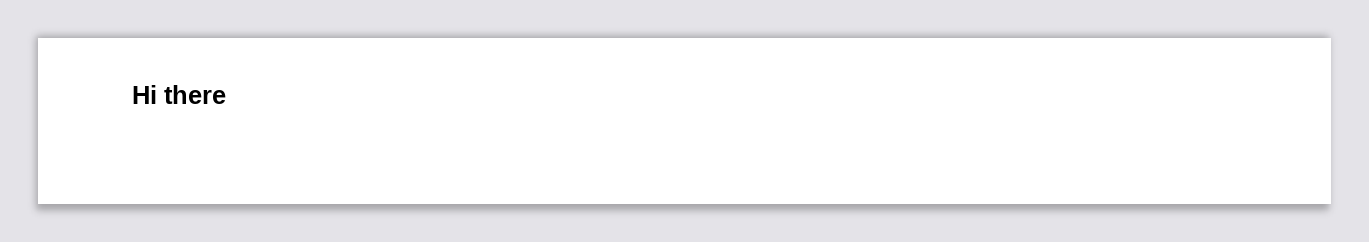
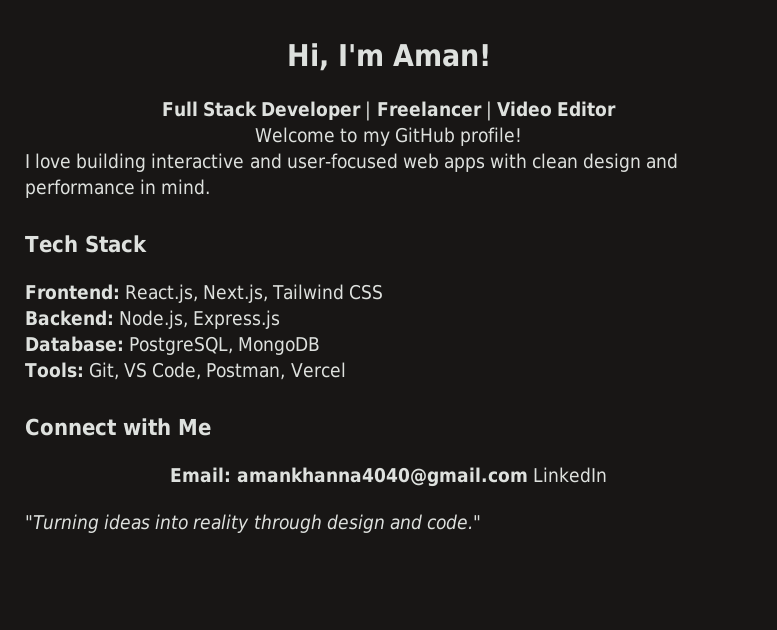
[132,85,226,104] Hi there -> [286,43,491,71] [162,101,616,121] [255,127,522,146] [25,153,679,172] [25,179,211,198] [25,235,147,253] [25,284,384,303] [25,310,281,329] [25,336,321,355] [25,362,346,380] [25,418,211,436] [170,467,607,487] [25,514,481,533] Hi, I'm Aman! // Full Stack Developer | Freelancer | Video Editor // Welcome to my GitHub profile! // I love building interactive and user-focused web apps with clean design and performance in mind. // Tech Stack // Frontend: React.js, Next.js, Tailwind CSS // Backend: Node.js, Express.js // Database: PostgreSQL, MongoDB // Tools: Git, VS Code, Postman, Vercel // Connect with Me // Email: amankhanna4040@gmail.com LinkedIn // "Turning ideas into reality through design and code."

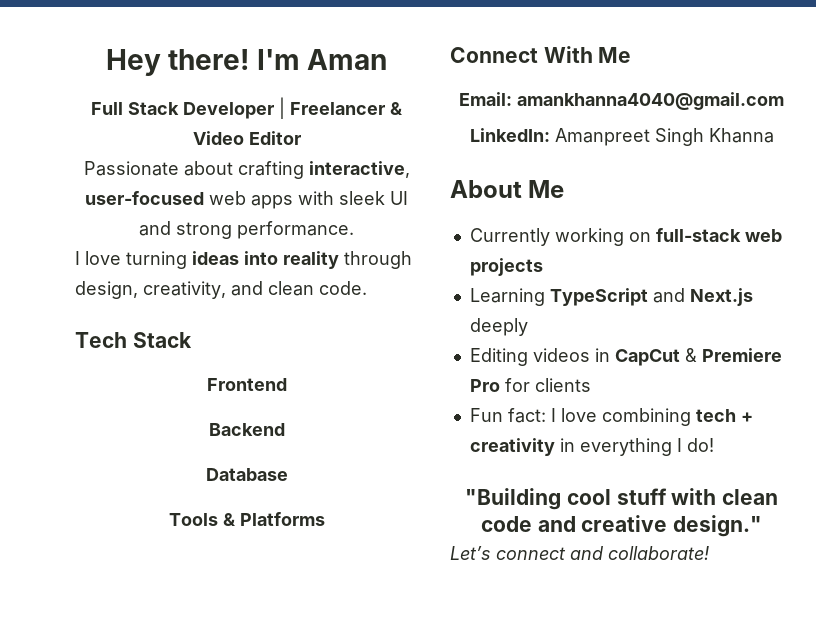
[286,43,491,71] Hi, I'm Aman! -> [105,49,388,76] Hey there! I'm Aman
[485,101,492,121] | -> [390,102,402,115] &
[255,127,522,146] [25,153,679,172] [25,179,211,198] [25,235,147,253] [25,284,384,303] [25,310,281,329] [25,336,321,355] [25,362,346,380] Welcome to my GitHub profile! // I love building interactive and user-focused web apps with clean design and performance in mind. // Tech Stack // Frontend: React.js, Next.js, Tailwind CSS // Backend: Node.js, Express.js // Database: PostgreSQL, MongoDB // Tools: Git, VS Code, Postman, Vercel -> [83,161,410,179] [85,191,408,209] [139,221,354,239] [75,251,412,269] [75,281,367,299] [75,332,192,348] [206,378,287,391] [208,423,285,436] [205,468,288,481] [168,512,325,526] Passionate about crafting interactive, user-focused web apps with sleek UI and strong performance. // I love turning ideas into reality through design, creativity, and clean code. // Tech Stack // Frontend // Backend // Database // Tools & Platforms
[123,418,171,435] with -> [543,46,593,63] With
[532,467,607,483] [25,514,481,533] LinkedIn // "Turning ideas into reality through design and code." -> [469,128,774,146] [450,180,565,198] [469,228,782,246] [469,258,543,276] [469,288,753,306] [469,318,528,336] [469,348,782,366] [469,378,591,392] [469,408,753,426] [469,438,714,456] [465,488,778,510] [480,515,763,537] [450,546,709,560] // LinkedIn: Amanpreet Singh Khanna // About Me // Currently working on full-stack web projects // Learning TypeScript and Next.js deeply // Editing videos in CapCut & Premiere Pro for clients // Fun fact: I love combining tech + creativity in everything I do! // "Building cool stuff with clean code and creative design." // Let’s connect and collaborate!

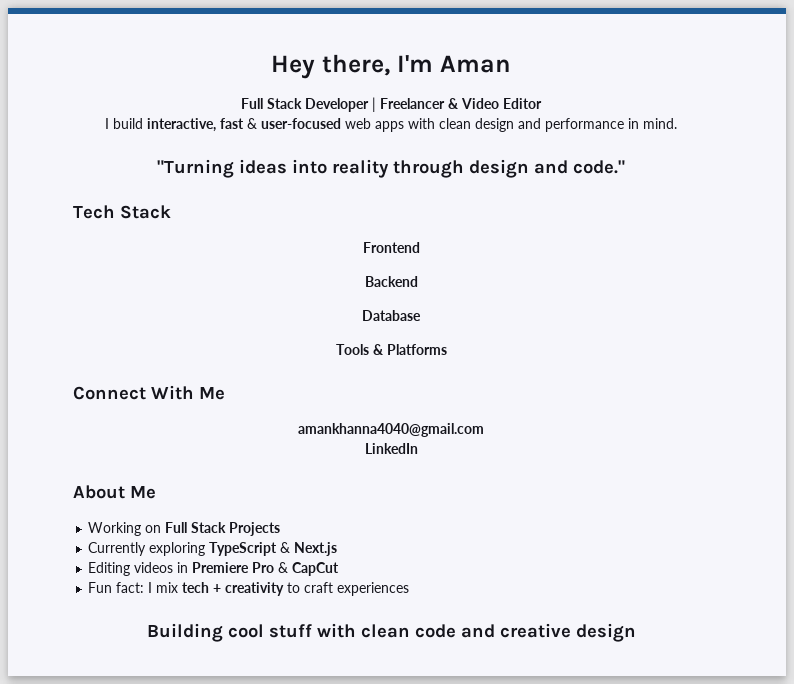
[168,49,250,70] there! -> [322,54,391,76] there,
[83,161,410,179] [85,191,408,209] [139,221,354,239] [75,251,412,269] [75,281,367,299] Passionate about crafting interactive, user-focused web apps with sleek UI and strong performance. // I love turning ideas into reality through design, creativity, and clean code. -> [105,118,677,132] [157,159,625,178] I build interactive, fast & user-focused web apps with clean design and performance in mind. // "Turning ideas into reality through design and code."
[459,92,512,106] Email: -> (225, 393) none
[469,128,774,146] [450,180,565,198] [469,228,782,246] [469,258,543,276] [469,288,685,306] LinkedIn: Amanpreet Singh Khanna // About Me // Currently working on full-stack web projects // Learning TypeScript and -> [364,443,418,454] [73,485,156,499] [88,522,281,536] [88,542,291,556] LinkedIn // About Me // Working on Full Stack Projects // Currently exploring TypeScript &
[469,318,528,336] deeply -> (338, 549) none
[614,348,782,366] [469,378,591,392] CapCut & Premiere Pro for clients -> [192,562,340,576] Premiere Pro & CapCut
[560,408,691,426] love combining -> [156,582,179,593] mix
[559,438,714,456] [465,488,562,510] in everything I do! // "Building -> [287,582,410,596] [146,623,223,642] to craft experiences // Building
[673,515,763,537] [450,546,709,560] design." // Let’s connect and collaborate! -> [575,623,636,642] design

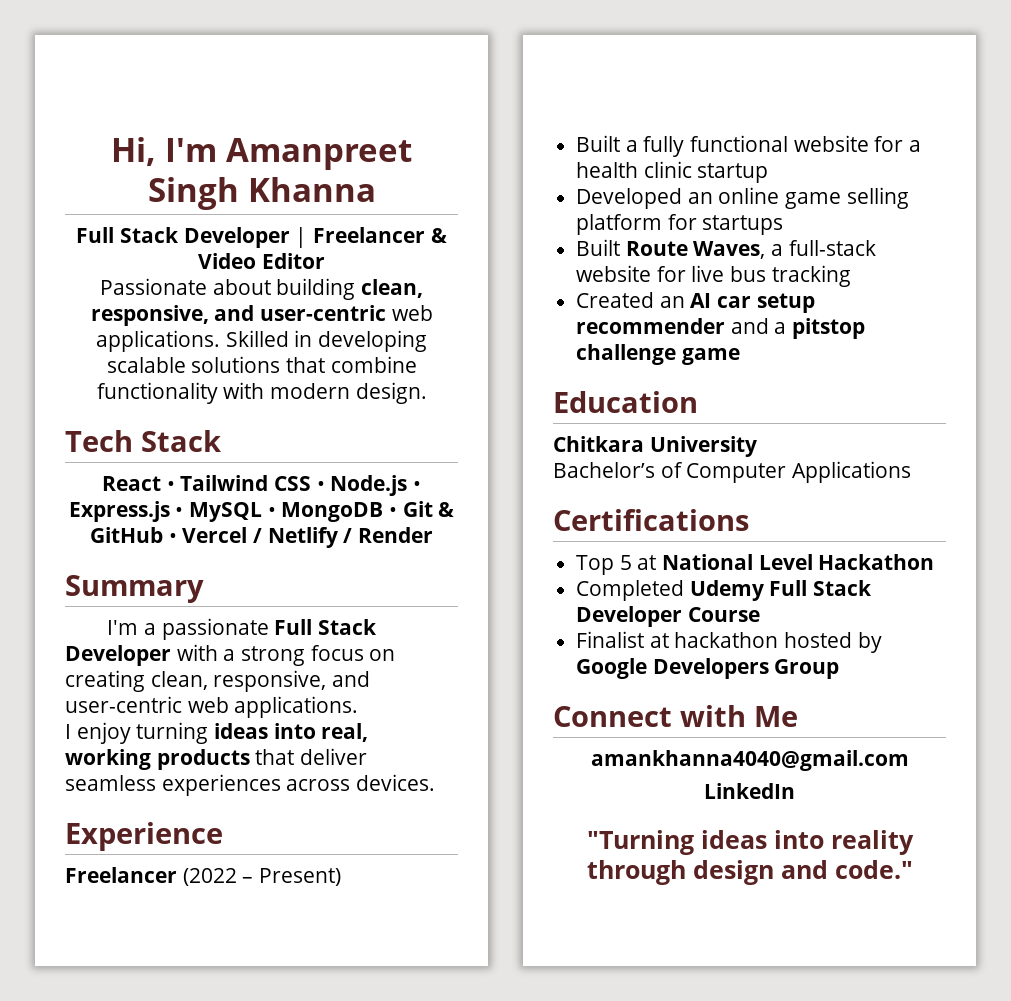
[271,54,511,79] Hey there, I'm Aman -> [110,137,413,170] [147,177,376,210] Hi, I'm Amanpreet Singh Khanna
[105,118,677,132] I build interactive, fast & user-focused web apps with clean design and performance in mind. -> [99,278,424,300] [90,305,433,326] [95,330,428,352] [106,356,417,373] [96,382,427,404] [65,430,221,452] [101,475,422,496] [68,501,455,522] [89,527,434,548] [65,575,204,603] [107,618,378,640] [65,644,396,666] [65,670,371,692] [65,696,359,718] [65,722,369,744] [65,748,368,770] [65,774,436,796] [65,822,223,851] [65,867,342,886] [576,135,922,157] [576,161,769,183] [576,187,909,209] [576,214,784,235] [576,239,876,259] [576,265,851,287] [576,292,815,313] [576,318,866,339] [576,344,740,365] [553,391,698,413] [553,436,757,457] [553,461,912,483] [553,509,749,531] [576,554,935,575] [576,580,873,601] [576,606,760,627] [576,631,882,653] [576,658,840,679] [553,705,798,727] [590,750,909,771] [704,783,795,799] Passionate about building clean, responsive, and user-centric web applications. Skilled in developing scalable solutions that combine functionality with modern design. // Tech Stack // React • Tailwind CSS • Node.js • Express.js • MySQL • MongoDB • Git & GitHub • Vercel / Netlify / Render // Summary // I'm a passionate Full Stack Developer with a strong focus on creating clean, responsive, and user-centric web applications. // I enjoy turning ideas into real, working products that deliver seamless experiences across devices. // Experience // Freelancer (2022 – Present) // Built a fully functional website for a health clinic startup // Developed an online game selling platform for startups // Built Route Waves, a full-stack website for live bus tracking // Created an AI car setup recommender and a pitstop challenge game // Education // Chitkara University // Bachelor’s of Computer Applications // Certifications // Top 5 at National Level Hackathon // Completed Udemy Full Stack Developer Course // Finalist at hackathon hosted by Google Developers Group // Connect with Me // amankhanna4040@gmail.com // LinkedIn
[73,205,171,219] [362,242,420,253] [364,276,418,287] [362,310,421,321] [335,344,447,355] [73,385,225,400] [298,423,484,437] [364,443,418,454] [73,485,156,499] [88,522,281,536] [88,542,338,556] [88,562,340,576] [88,582,410,596] [146,623,636,642] // Tech Stack // Frontend // Backend // Database // Tools & Platforms // Connect With Me // amankhanna4040@gmail.com // LinkedIn // About Me // Working on Full Stack Projects // Currently exploring TypeScript & Next.js // Editing videos in Premiere Pro & CapCut // Fun fact: I mix tech + creativity to craft experiences // Building cool stuff with clean code and creative design -> (913, 869) none

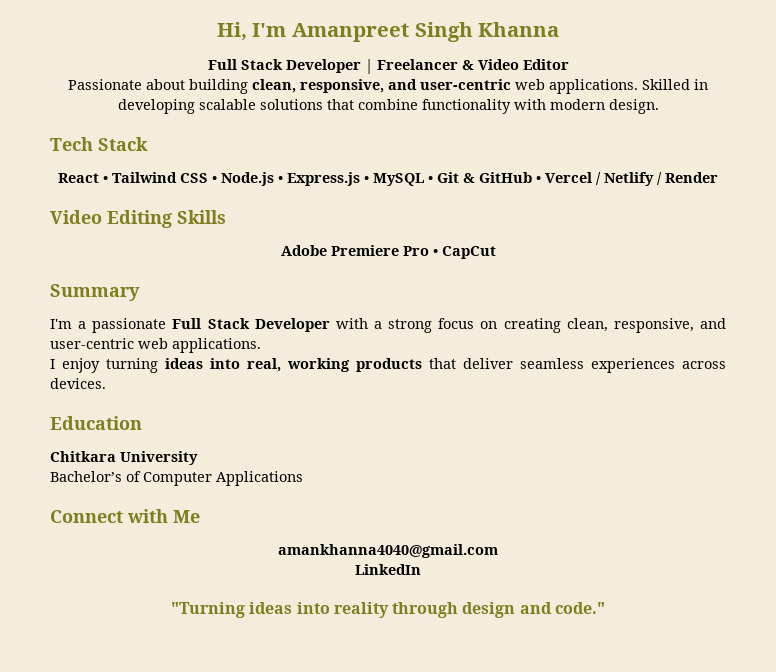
[281,502,398,522] MongoDB • -> (433, 179) none
(434, 535) none -> [50,210,226,228] [280,245,496,259] // Video Editing Skills // Adobe Premiere Pro • CapCut
[65,822,223,851] [65,867,342,886] [576,135,922,157] [576,161,769,183] [576,187,909,209] [576,214,784,235] [576,239,876,259] [576,265,851,287] [576,292,815,313] [576,318,866,339] [576,344,740,365] // Experience // Freelancer (2022 – Present) // Built a fully functional website for a health clinic startup // Developed an online game selling platform for startups // Built Route Waves, a full-stack website for live bus tracking // Created an AI car setup recommender and a pitstop challenge game -> (106, 383) none
[553,509,749,531] [576,554,935,575] [576,580,873,601] [576,606,760,627] [576,631,882,653] [576,658,840,679] // Certifications // Top 5 at National Level Hackathon // Completed Udemy Full Stack Developer Course // Finalist at hackathon hosted by Google Developers Group -> (303, 478) none

